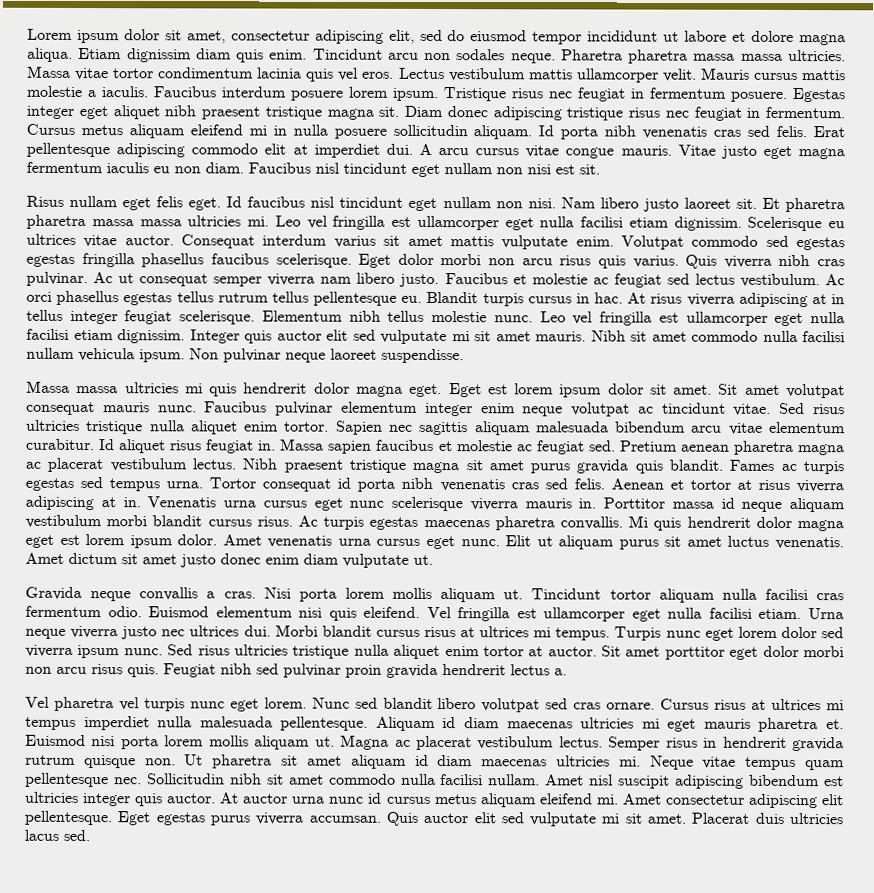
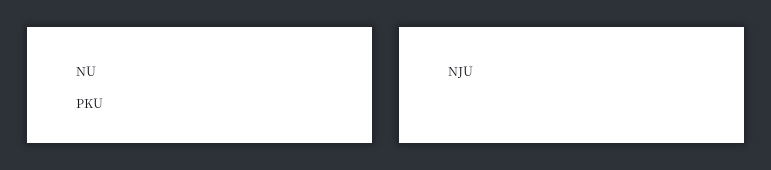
[27,28,847,46] [27,47,846,64] [27,65,847,83] [26,85,846,103] [26,105,845,121] [26,123,846,140] [26,142,845,160] [26,161,600,178] [26,195,846,213] [26,214,845,232] [26,233,845,251] [26,253,845,269] [26,271,845,288] [26,290,845,308] [26,309,846,327] [26,328,845,345] [26,347,464,364] [26,380,846,399] [26,401,846,417] [26,419,847,436] [25,438,845,456] [25,457,844,475] [25,477,844,493] [25,495,845,513] [25,514,845,532] [25,534,844,550] [25,552,433,568] [25,586,844,603] [25,605,844,622] [25,624,844,641] [25,644,845,660] [25,663,567,679] [25,696,844,713] [25,716,844,733] [25,734,844,752] [25,754,845,771] [25,772,844,789] [25,791,844,809] [24,810,843,827] [24,829,90,842] Lorem ipsum dolor sit amet, consectetur adipiscing elit, sed do eiusmod tempor incididunt ut labore et dolore magna aliqua. Etiam dignissim diam quis enim. Tincidunt arcu non sodales neque. Pharetra pharetra massa massa ultricies. Massa vitae tortor condimentum lacinia quis vel eros. Lectus vestibulum mattis ullamcorper velit. Mauris cursus mattis molestie a iaculis. Faucibus interdum posuere lorem ipsum. Tristique risus nec feugiat in fermentum posuere. Egestas integer eget aliquet nibh praesent tristique magna sit. Diam donec adipiscing tristique risus nec feugiat in fermentum. Cursus metus aliquam eleifend mi in nulla posuere sollicitudin aliquam. Id porta nibh venenatis cras sed felis. Erat pellentesque adipiscing commodo elit at imperdiet dui. A arcu cursus vitae congue mauris. Vitae justo eget magna fermentum iaculis eu non diam. Faucibus nisl tincidunt eget nullam non nisi est sit. // Risus nullam eget felis eget. Id faucibus nisl tincidunt eget nullam non nisi. Nam libero justo laoreet sit. Et pharetra pharetra massa massa ultricies mi. Leo vel fringilla est ullamcorper eget nulla facilisi etiam dignissim. Scelerisque eu ultrices vitae auctor. Consequat interdum varius sit amet mattis vulputate enim. Volutpat commodo sed egestas egestas fringilla phasellus faucibus scelerisque. Eget dolor morbi non arcu risus quis varius. Quis viverra nibh cras pulvinar. Ac ut consequat semper viverra nam libero justo. Faucibus et molestie ac feugiat sed lectus vestibulum. Ac orci phasellus egestas tellus rutrum tellus pellentesque eu. Blandit turpis cursus in hac. At risus viverra adipiscing at in tellus integer feugiat scelerisque. Elementum nibh tellus molestie nunc. Leo vel fringilla est ullamcorper eget nulla facilisi etiam dignissim. Integer quis auctor elit sed vulputate mi sit amet mauris. Nibh sit amet commodo nulla facilisi nullam vehicula ipsum. Non pulvinar neque laoreet suspendisse. // Massa massa ultricies mi quis hendrerit dolor magna eget. Eget est lorem ipsum dolor sit amet. Sit amet volutpat consequat mauris nunc. Faucibus pulvinar elementum integer enim neque volutpat ac tincidunt vitae. Sed risus ultricies tristique nulla aliquet enim tortor. Sapien nec sagittis aliquam malesuada bibendum arcu vitae elementum curabitur. Id aliquet risus feugiat in. Massa sapien faucibus et molestie ac feugiat sed. Pretium aenean pharetra magna ac placerat vestibulum lectus. Nibh praesent tristique magna sit amet purus gravida quis blandit. Fames ac turpis egestas sed tempus urna. Tortor consequat id porta nibh venenatis cras sed felis. Aenean et tortor at risus viverra adipiscing at in. Venenatis urna cursus eget nunc scelerisque viverra mauris in. Porttitor massa id neque aliquam vestibulum morbi blandit cursus risus. Ac turpis egestas maecenas pharetra convallis. Mi quis hendrerit dolor magna eget est lorem ipsum dolor. Amet venenatis urna cursus eget nunc. Elit ut aliquam purus sit amet luctus venenatis. Amet dictum sit amet justo donec enim diam vulputate ut. // Gravida neque convallis a cras. Nisi porta lorem mollis aliquam ut. Tincidunt tortor aliquam nulla facilisi cras fermentum odio. Euismod elementum nisi quis eleifend. Vel fringilla est ullamcorper eget nulla facilisi etiam. Urna neque viverra justo nec ultrices dui. Morbi blandit cursus risus at ultrices mi tempus. Turpis nunc eget lorem dolor sed viverra ipsum nunc. Sed risus ultricies tristique nulla aliquet enim tortor at auctor. Sit amet porttitor eget dolor morbi non arcu risus quis. Feugiat nibh sed pulvinar proin gravida hendrerit lectus a. // Vel pharetra vel turpis nunc eget lorem. Nunc sed blandit libero volutpat sed cras ornare. Cursus risus at ultrices mi tempus imperdiet nulla malesuada pellentesque. Aliquam id diam maecenas ultricies mi eget mauris pharetra et. Euismod nisi porta lorem mollis aliquam ut. Magna ac placerat vestibulum lectus. Semper risus in hendrerit gravida rutrum quisque non. Ut pharetra sit amet aliquam id diam maecenas ultricies mi. Neque vitae tempus quam pellentesque nec. Sollicitudin nibh sit amet commodo nulla facilisi nullam. Amet nisl suscipit adipiscing bibendum est ultricies integer quis auctor. At auctor urna nunc id cursus metus aliquam eleifend mi. Amet consectetur adipiscing elit pellentesque. Eget egestas purus viverra accumsan. Quis auctor elit sed vulputate mi sit amet. Placerat duis ultricies lacus sed. -> [76,66,96,76] [76,98,103,108] [448,66,473,78] NU // PKU // NJU

